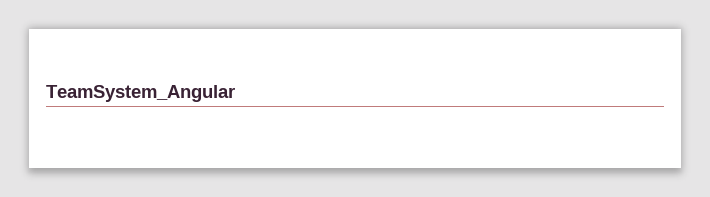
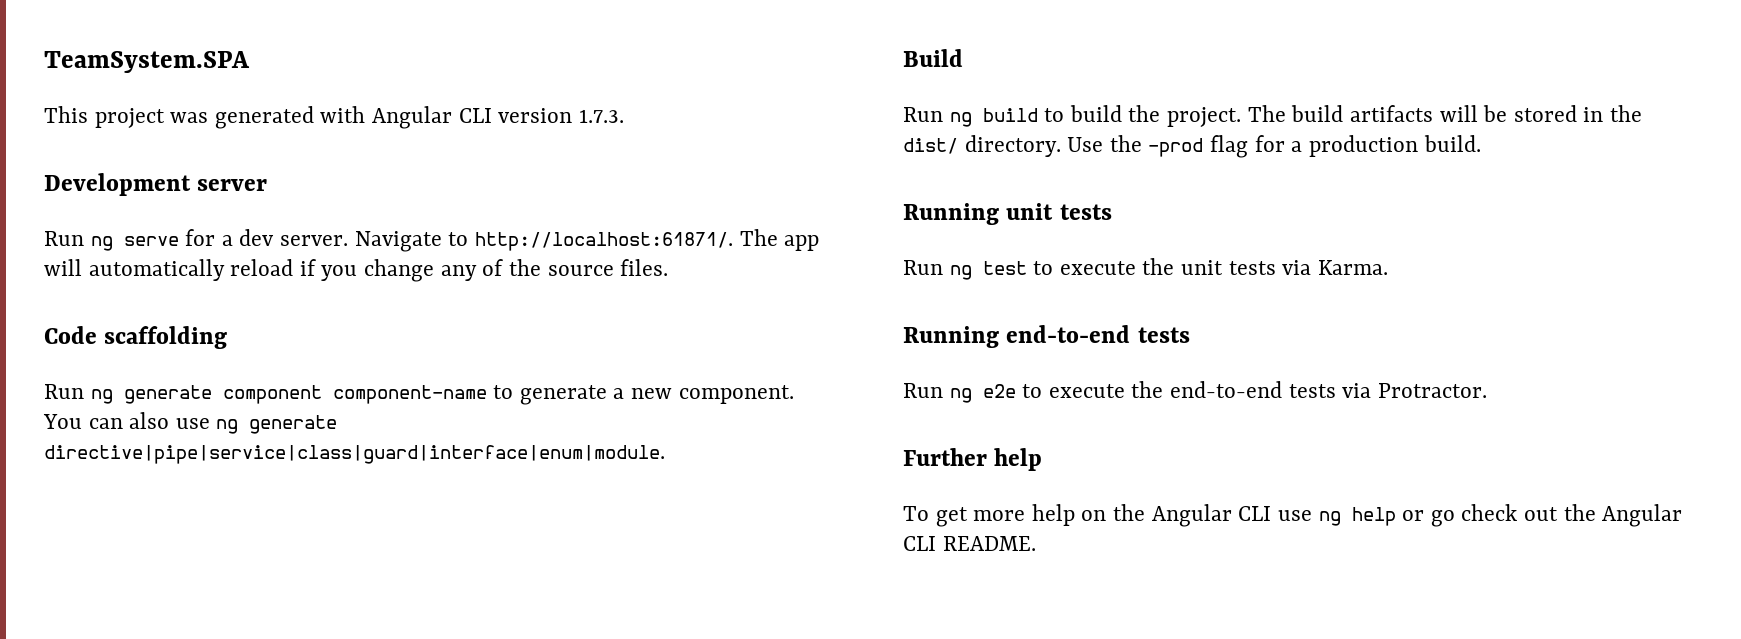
[46,85,235,102] TeamSystem_Angular -> [44,51,250,73] [44,106,624,129] [44,173,268,196] [44,229,820,252] [44,259,669,282] [44,326,228,349] [44,384,794,405] [43,412,338,434] [44,445,665,464] [903,49,963,67] [903,105,1642,127] [903,135,1481,158] [903,203,1112,225] [903,258,1388,280] [903,325,1190,348] [903,381,1487,403] [903,448,1043,471] [903,504,1683,527] [903,536,1036,551] TeamSystem.SPA // This project was generated with Angular CLI version 1.7.3. // Development server // Run ng serve for a dev server. Navigate to http://localhost:61871/. The app will automatically reload if you change any of the source files. // Code scaffolding // Run ng generate component component-name to generate a new component. You can also use ng generate directive|pipe|service|class|guard|interface|enum|module. // Build // Run ng build to build the project. The build artifacts will be stored in the dist/ directory. Use the -prod flag for a production build. // Running unit tests // Run ng test to execute the unit tests via Karma. // Running end-to-end tests // Run ng e2e to execute the end-to-end tests via Protractor. // Further help // To get more help on the Angular CLI use ng help or go check out the Angular CLI README.

